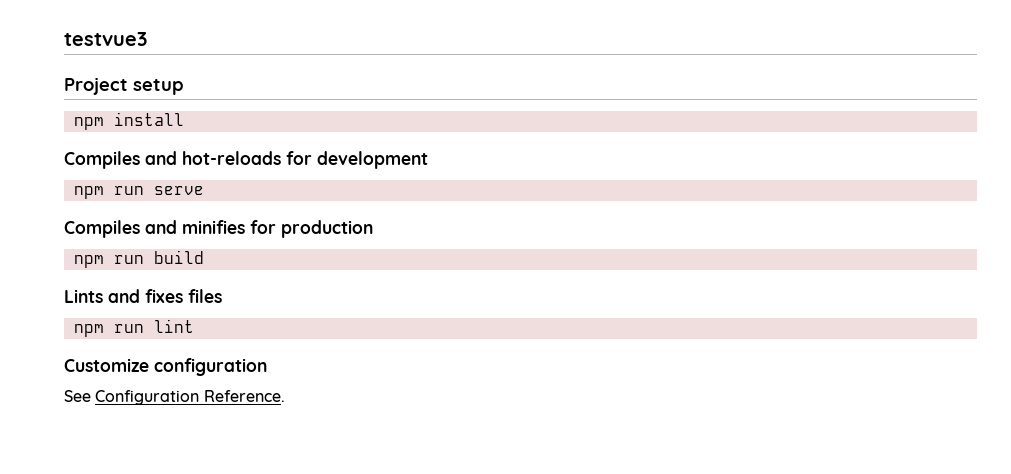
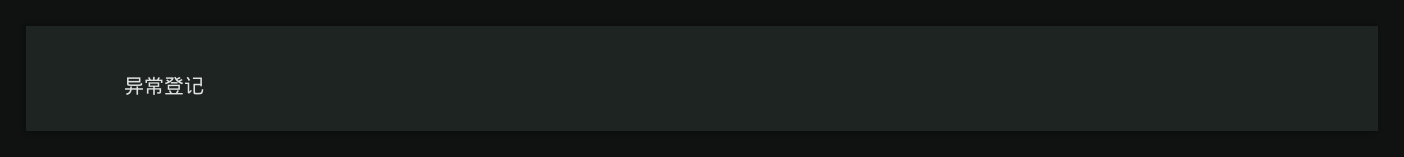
[64,32,147,46] [64,77,184,95] [73,112,184,130] [64,151,428,169] [73,186,204,199] [64,220,373,238] [73,250,204,268] [64,289,222,303] [73,319,194,337] [64,358,267,376] [64,390,285,405] testvue3 // Project setup // npm install // Compiles and hot-reloads for development // npm run serve // Compiles and minifies for production // npm run build // Lints and fixes files // npm run lint // Customize configuration // See Configuration Reference. -> [124,76,204,95] 异常登记

